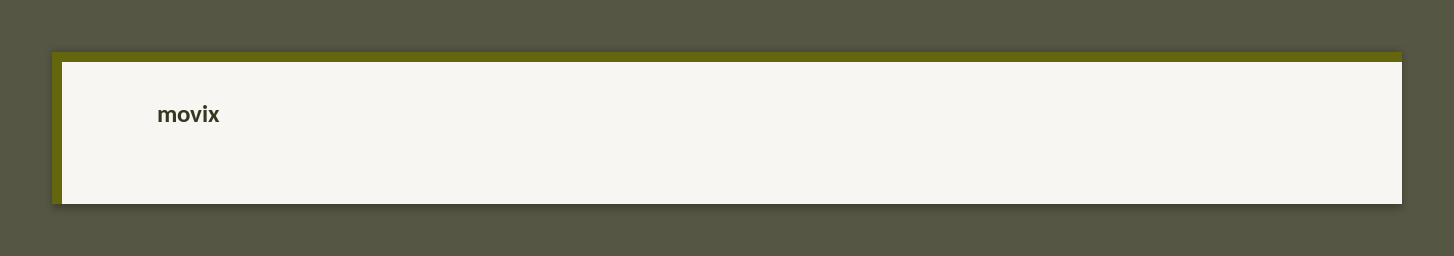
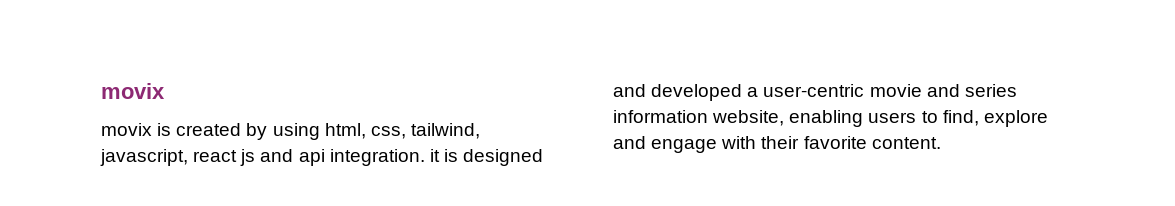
[157,105,220,122] movix -> [101,83,165,99] [101,123,480,140] [100,149,544,166] [613,84,1017,101] [613,110,1048,127] [613,136,941,153] movix // movix is created by using html, css, tailwind, javascript, react js and api integration. it is designed and developed a user-centric movie and series information website, enabling users to find, explore and engage with their favorite content.

